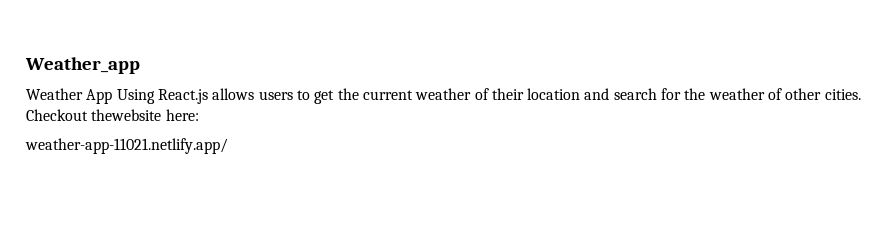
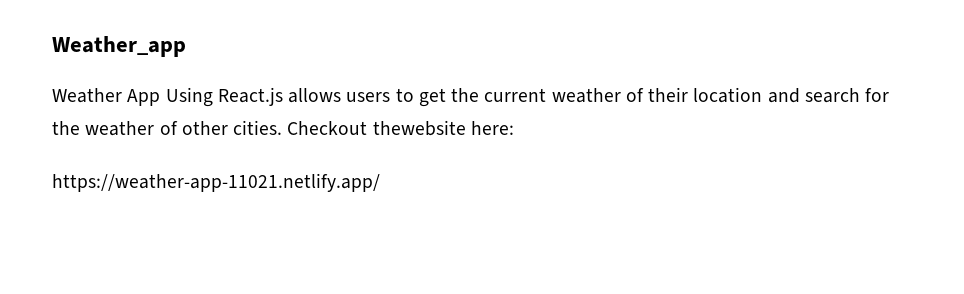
[25,138,228,154] weather-app-11021.netlify.app/ -> [52,173,380,192] https://weather-app-11021.netlify.app/

